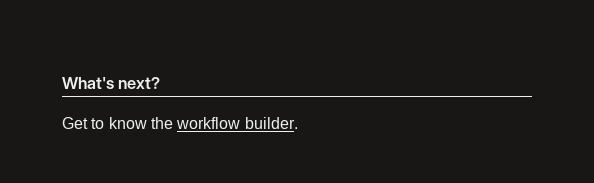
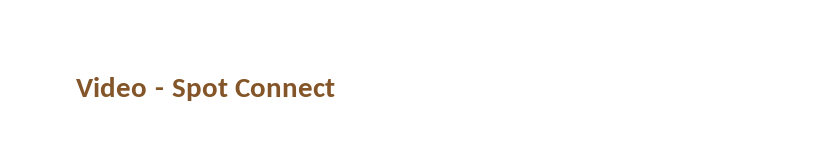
[62,77,161,89] [62,117,298,129] What's next? // Get to know the workflow builder. -> [76,77,336,101] Video - Spot Connect

